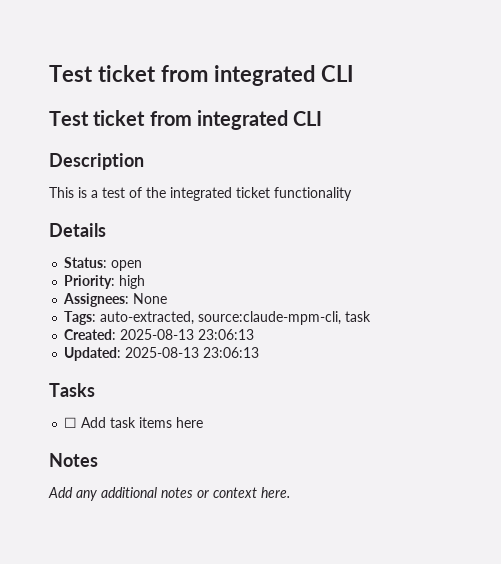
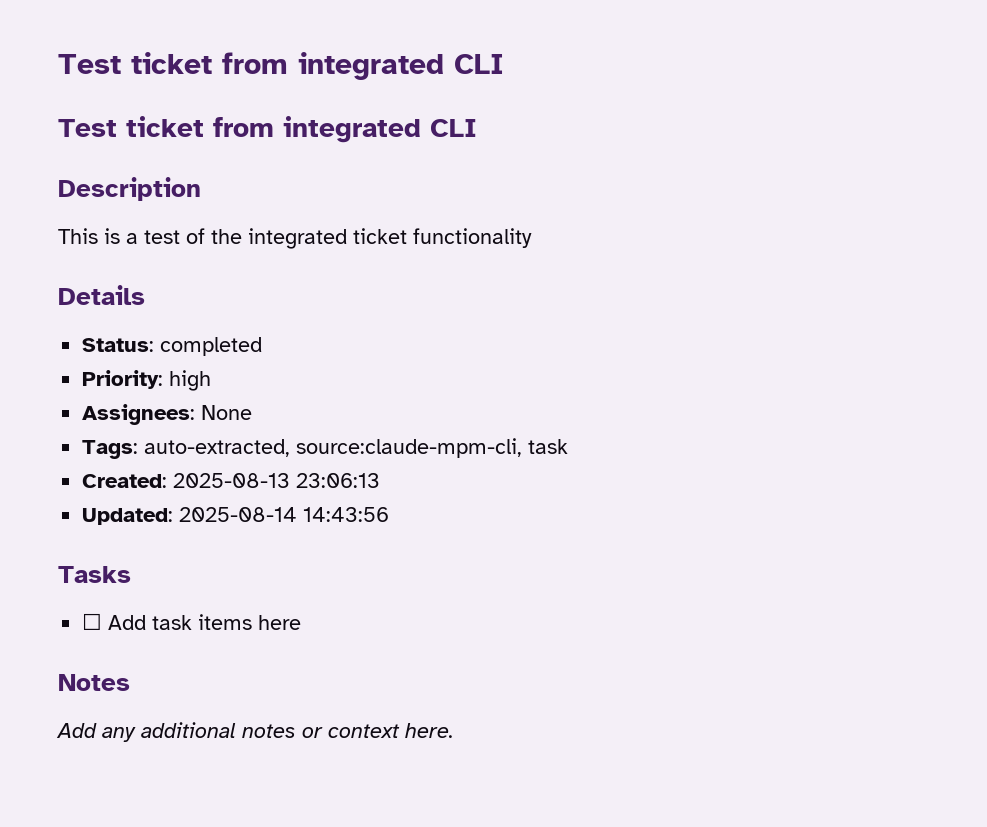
[111,260,143,271] open -> [160,337,263,356] completed
[125,347,260,358] 2025-08-13 23:06:13 -> [179,507,390,522] 2025-08-14 14:43:56

